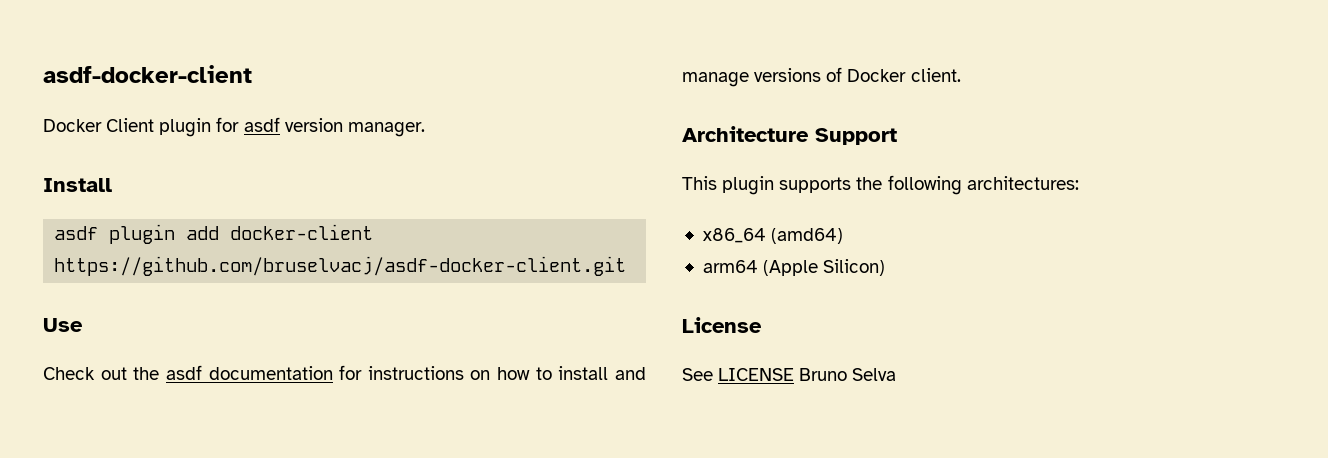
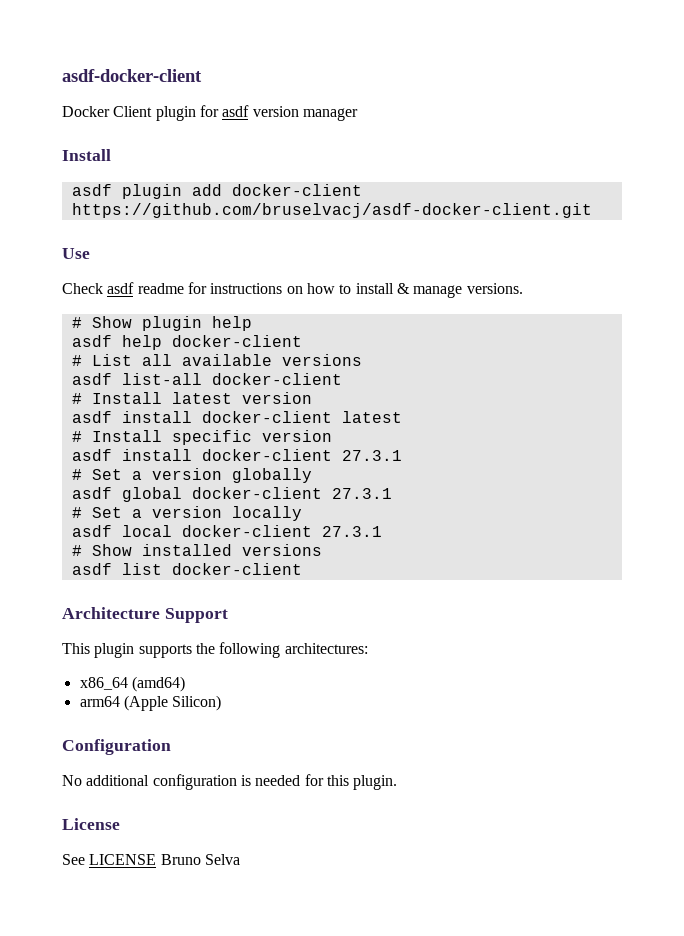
[347,122,425,137] manager. -> [302,108,358,121] manager
[100,365,333,380] out the asdf documentation -> [107,282,184,294] asdf readme
[614,367,646,380] [682,67,961,87] and manage versions of Docker client. -> [396,283,523,298] [71,316,252,331] [71,335,302,350] [71,354,362,366] [71,373,342,385] [71,392,312,404] [71,411,402,423] [71,430,332,445] [71,449,402,461] [71,468,312,483] [71,487,392,502] [71,506,302,521] [71,525,382,537] [71,544,322,556] [71,563,302,575] & manage versions. // # Show plugin help // asdf help docker-client // # List all available versions // asdf list-all docker-client // # Install latest version // asdf install docker-client latest // # Install specific version // asdf install docker-client 27.3.1 // # Set a version globally // asdf global docker-client 27.3.1 // # Set a version locally // asdf local docker-client 27.3.1 // # Show installed versions // asdf list docker-client
(886, 267) none -> [62,739,171,755] [62,774,398,790] // Configuration // No additional configuration is needed for this plugin.

